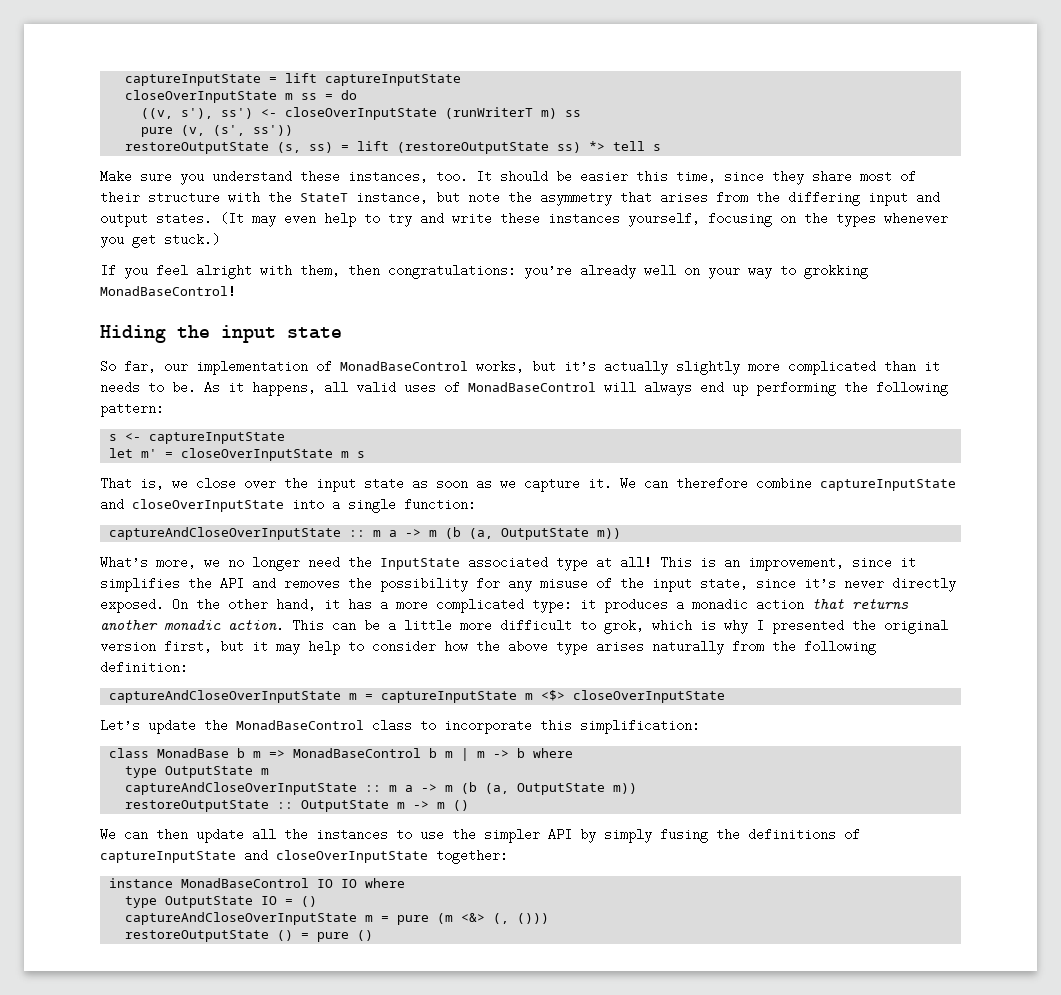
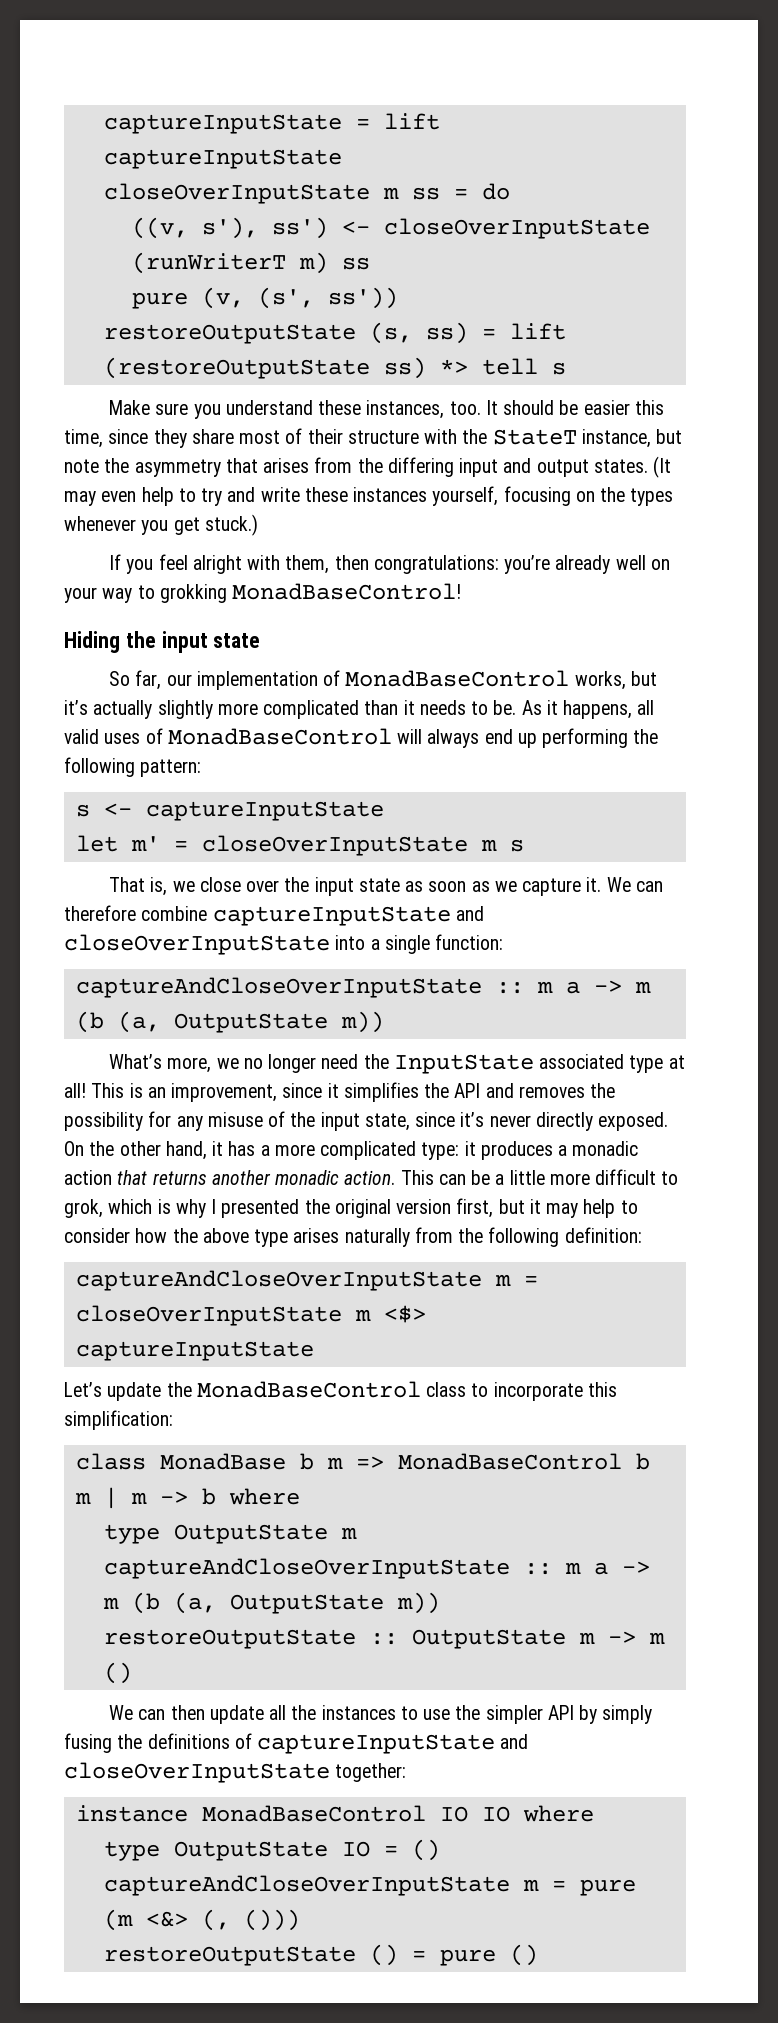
[381,691,518,703] captureInputState -> [75,1305,342,1326] closeOverInputState
[573,690,726,703] closeOverInputState -> [75,1341,314,1361] captureInputState

